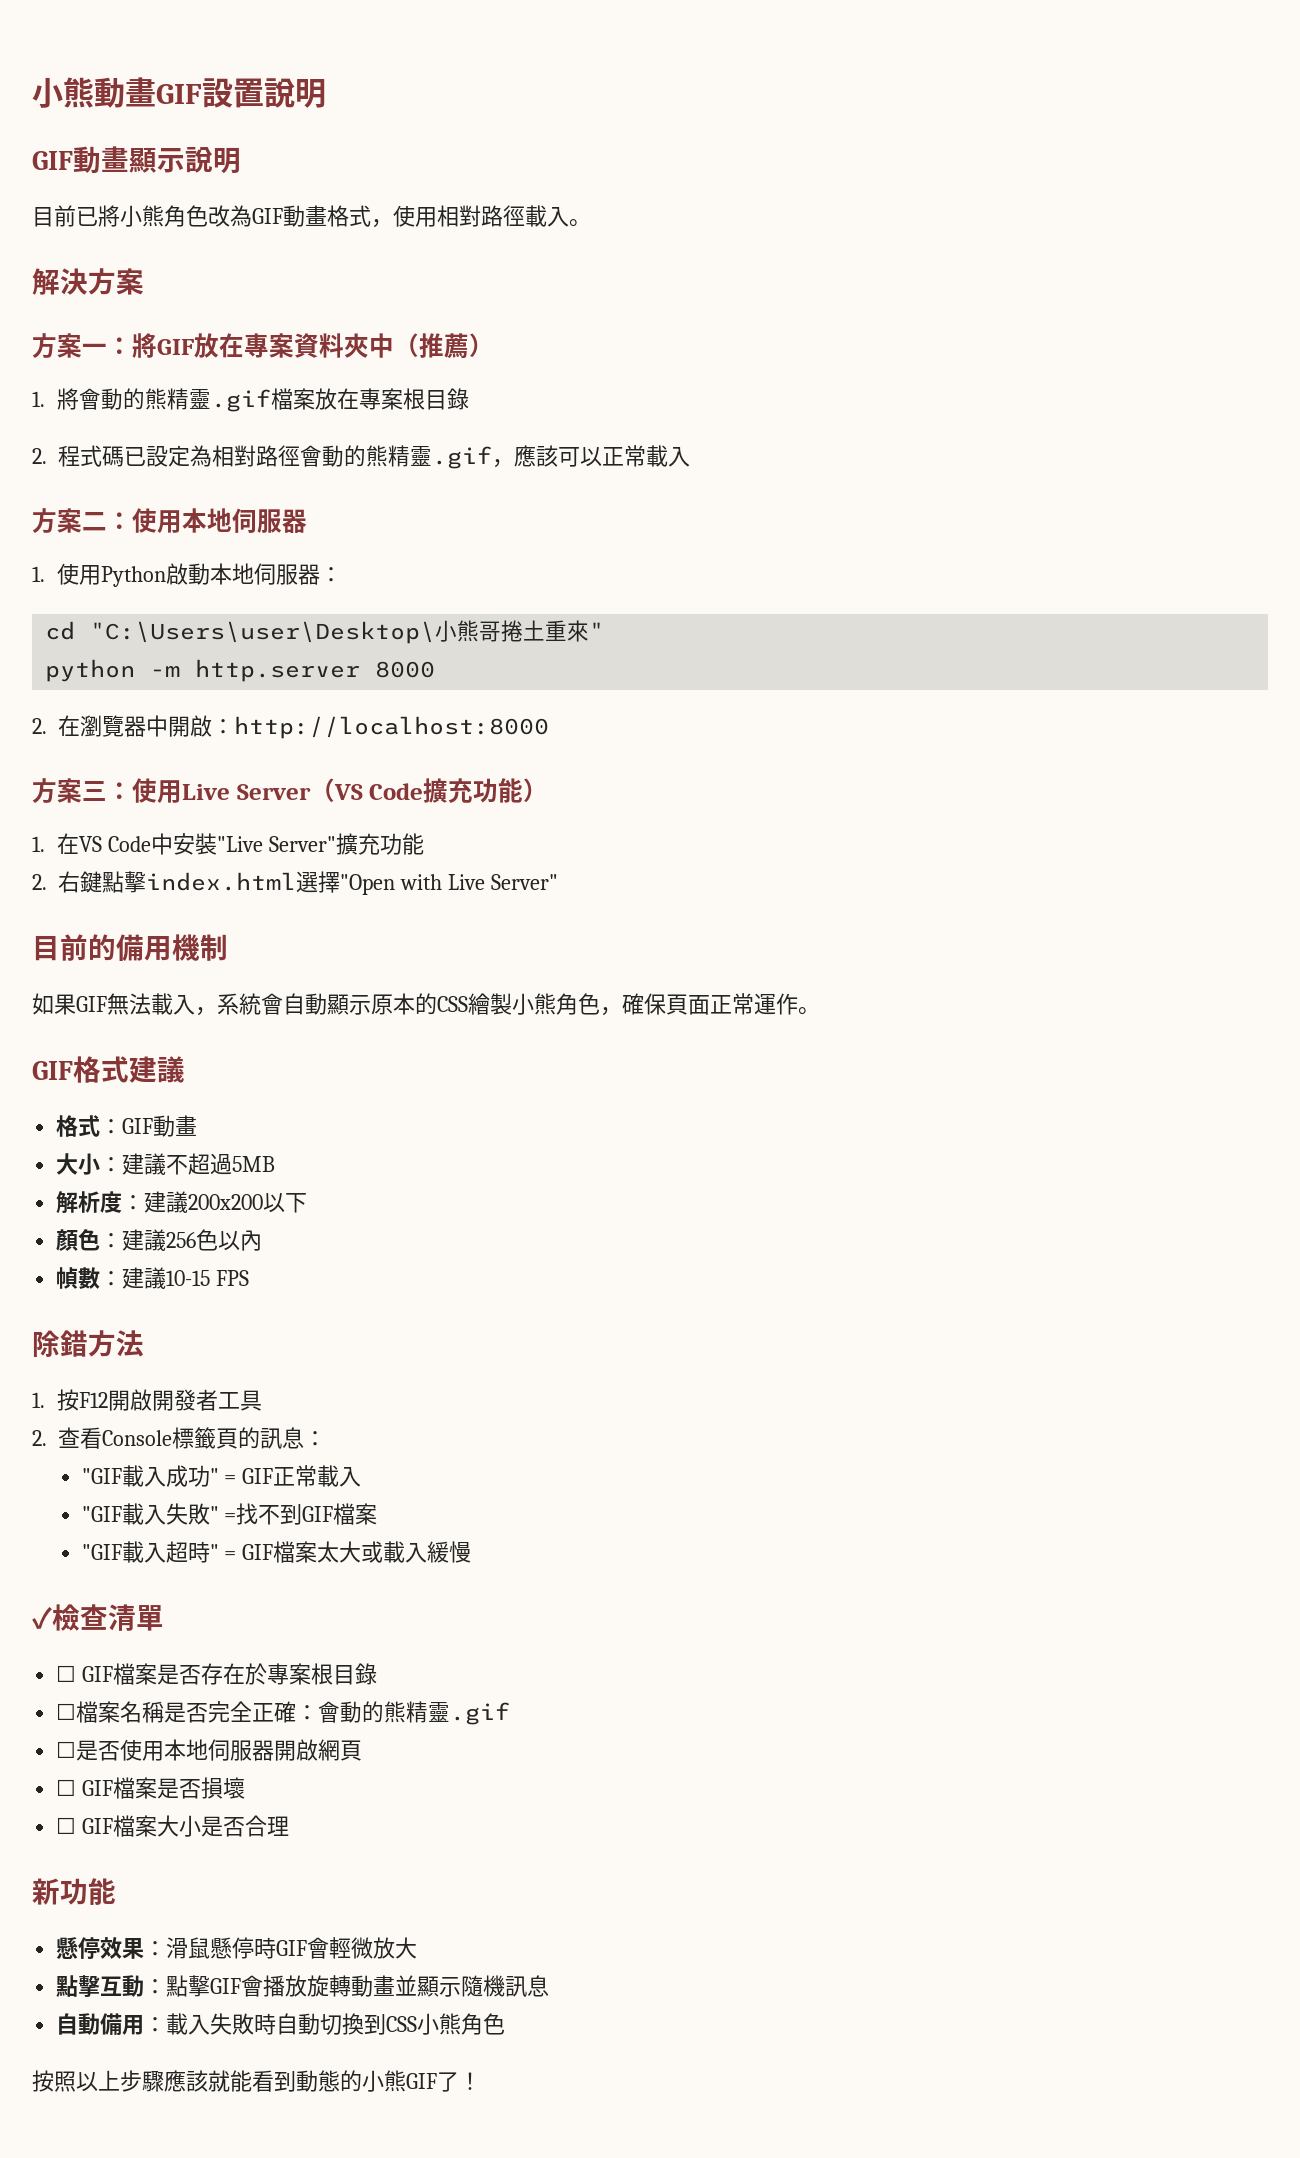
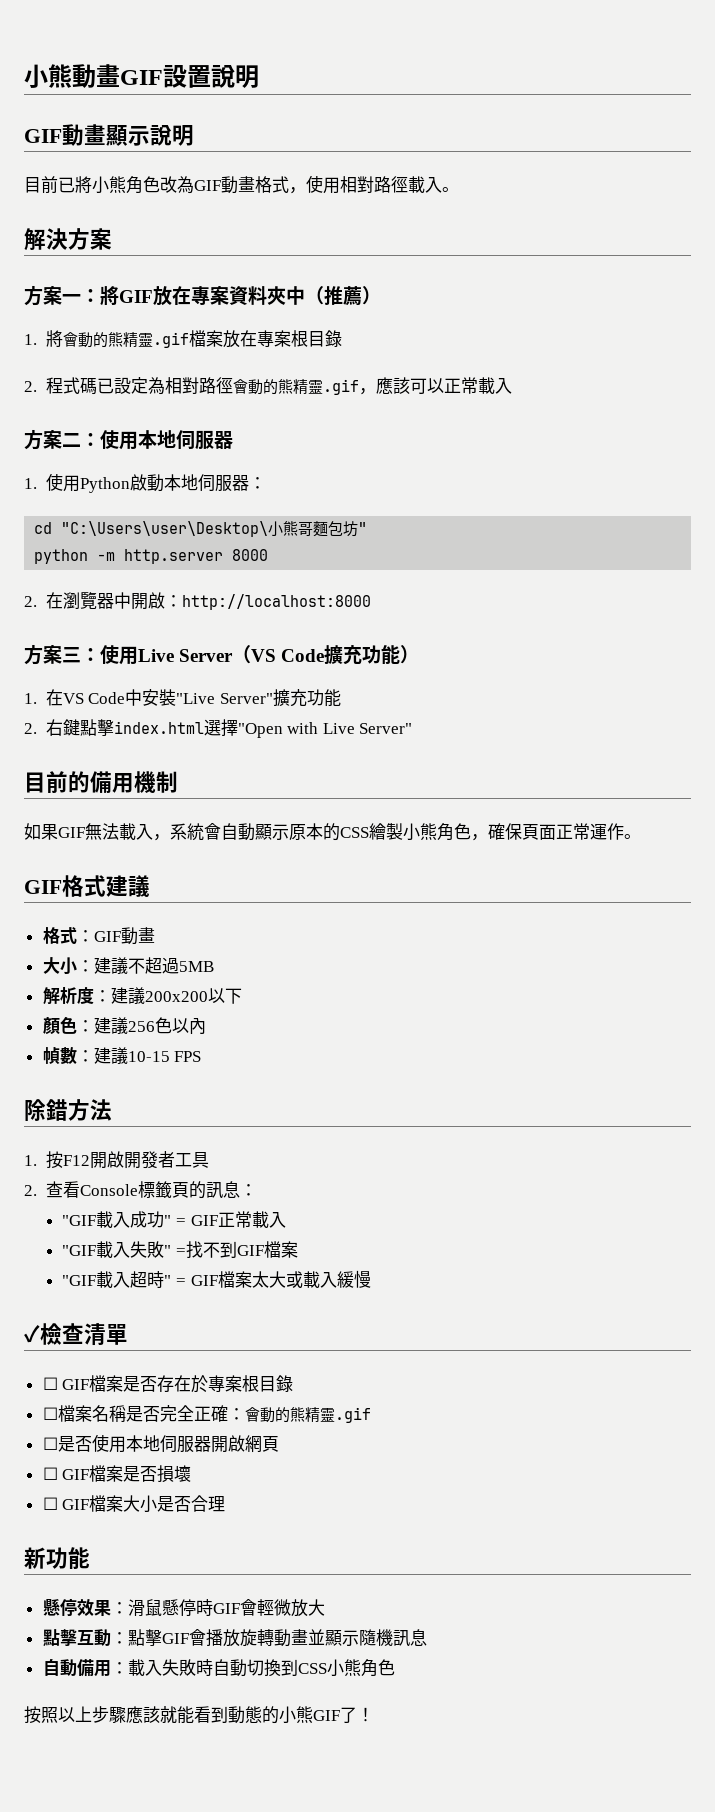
[501,620,590,642] 捲土重來 -> [313,521,359,537] 麵包坊

